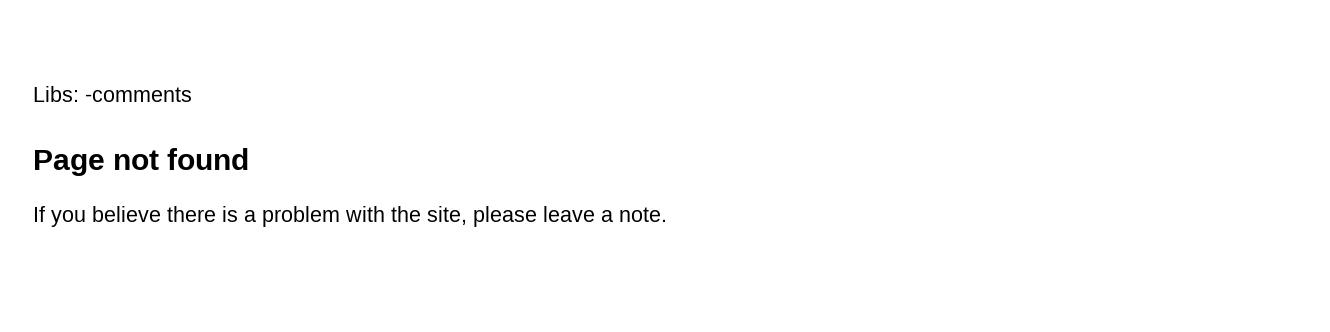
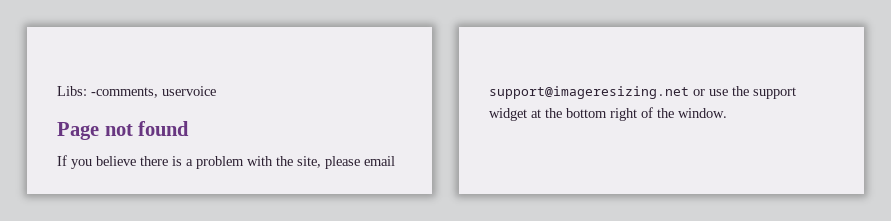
[85,87,192,102] -comments -> [91,86,216,98] -comments, uservoice
[543,206,667,222] leave a note. -> [364,156,395,166] [489,86,796,99] [489,107,727,121] email support@imageresizing.net or use the support widget at the bottom right of the window.

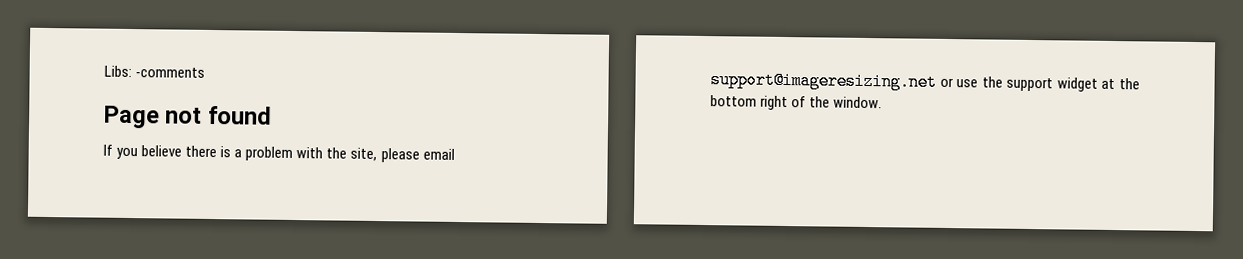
[91,86,216,98] -comments, uservoice -> [135,67,206,78] -comments

